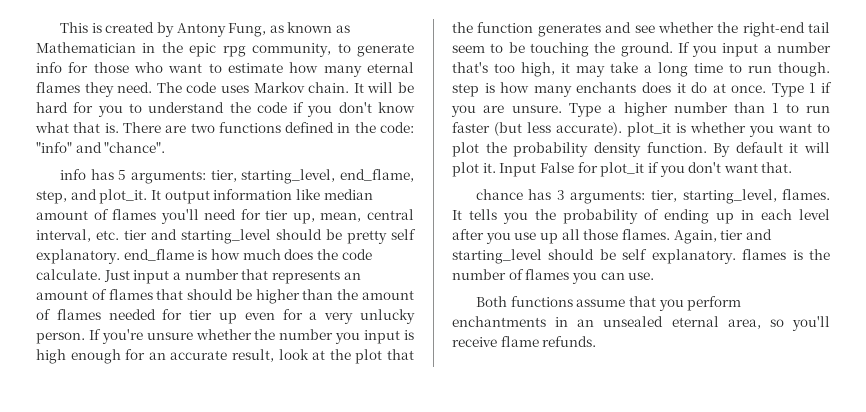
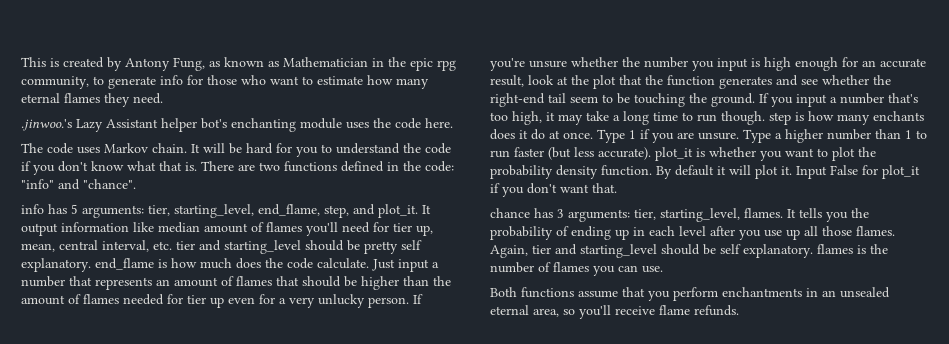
(153, 87) none -> [21,118,453,132] // .jinwoo.'s Lazy Assistant helper bot's enchanting module uses the code here. //

